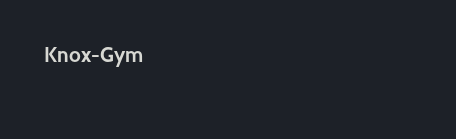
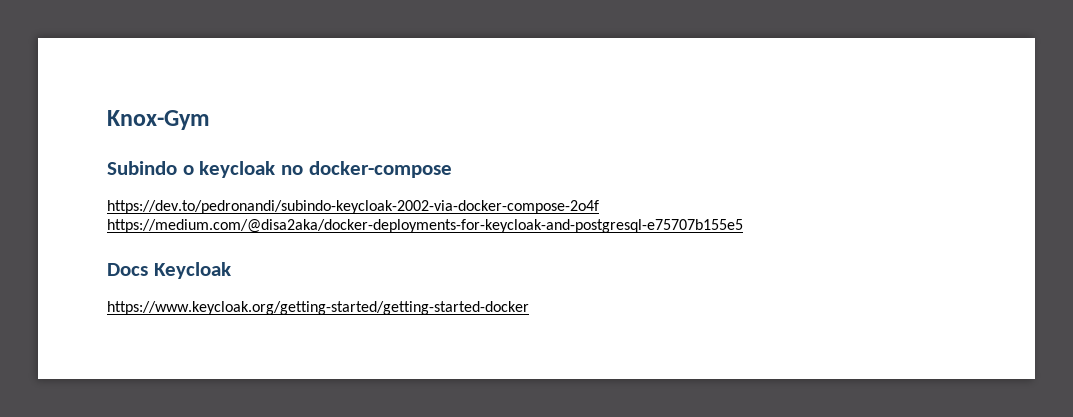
(143, 57) none -> [107,161,452,178] [107,200,599,214] [107,219,743,233] [107,262,231,279] [107,301,529,315] // Subindo o keycloak no docker-compose // https://dev.to/pedronandi/subindo-keycloak-2002-via-docker-compose-2o4f https://medium.com/@disa2aka/docker-deployments-for-keycloak-and-postgresql-e75707b155e5 // Docs Keycloak // https://www.keycloak.org/getting-started/getting-started-docker

